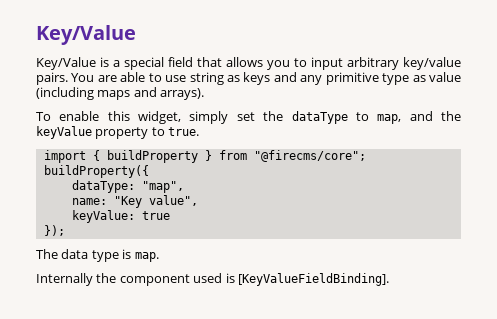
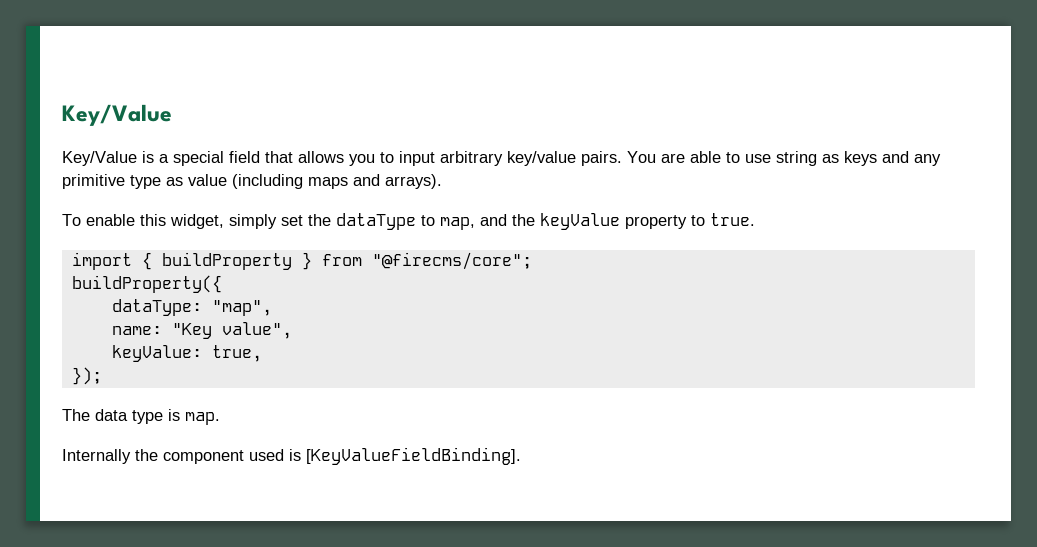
[141,211,170,220] true -> [211,345,262,362] true,

